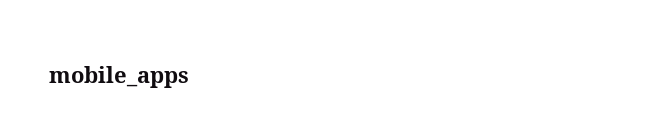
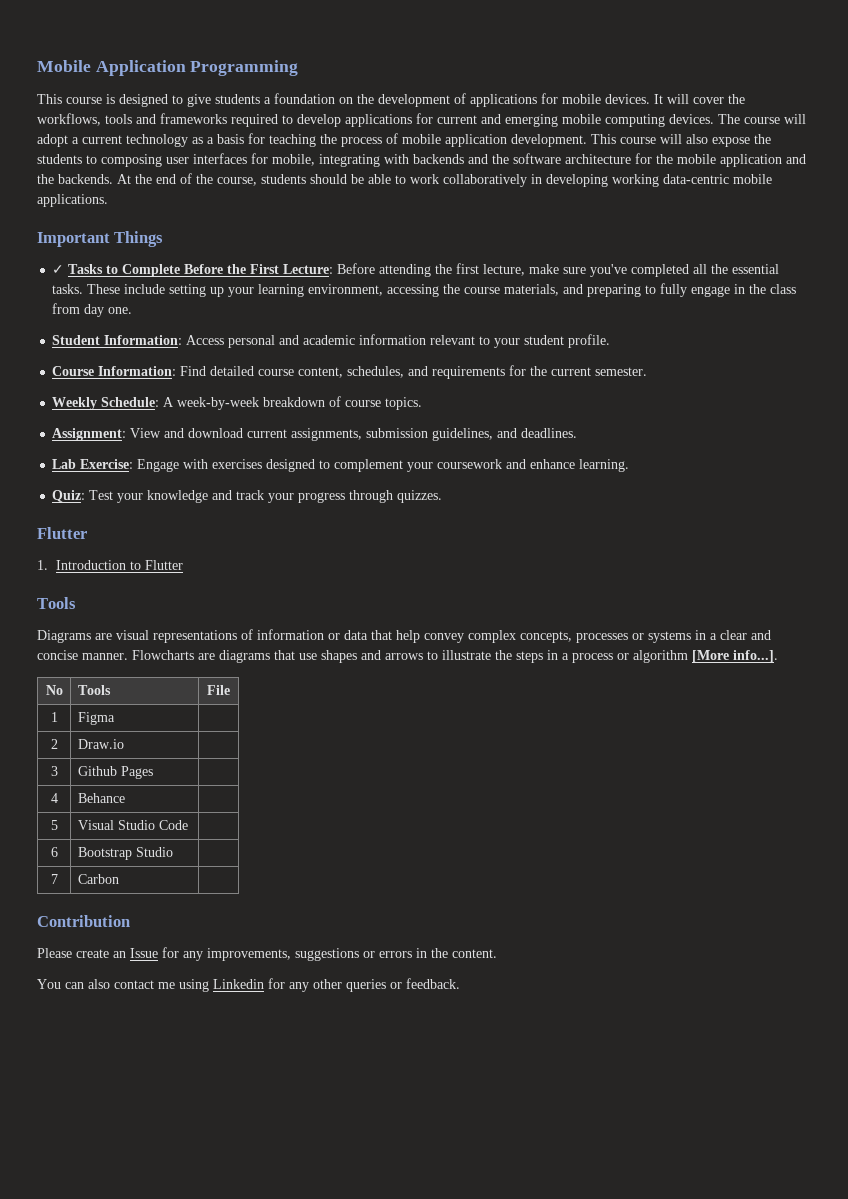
[49,66,189,88] mobile_apps -> [37,60,299,76] [37,93,745,107] [37,113,806,127] [37,133,771,147] [37,153,806,167] [37,173,772,187] [37,194,108,207] [37,231,164,247] [52,263,780,277] [52,283,797,297] [52,303,133,317] [52,334,611,348] [52,365,648,379] [52,396,423,410] [52,428,578,441] [52,459,630,472] [52,490,443,503] [37,527,87,539] [37,560,183,570] [37,597,76,609] [37,629,771,643] [37,650,778,663] [45,685,63,695] [77,685,111,695] [207,685,230,695] [50,712,58,722] [77,712,115,725] [50,739,58,749] [77,739,124,749] [50,766,58,776] [77,766,153,779] [50,793,58,803] [77,793,125,803] [50,820,58,830] [77,820,188,830] [50,847,58,857] [77,847,173,860] [50,874,58,884] [77,874,119,884] [37,915,130,927] [37,947,497,961] [37,978,460,992] Mobile Application Programming // This course is designed to give students a foundation on the development of applications for mobile devices. It will cover the workflows, tools and frameworks required to develop applications for current and emerging mobile computing devices. The course will adopt a current technology as a basis for teaching the process of mobile application development. This course will also expose the students to composing user interfaces for mobile, integrating with backends and the software architecture for the mobile application and the backends. At the end of the course, students should be able to work collaboratively in developing working data-centric mobile applications. // Important Things // ✓ Tasks to Complete Before the First Lecture: Before attending the first lecture, make sure you've completed all the essential tasks. These include setting up your learning environment, accessing the course materials, and preparing to fully engage in the class from day one. // Student Information: Access personal and academic information relevant to your student profile. // Course Information: Find detailed course content, schedules, and requirements for the current semester. // Weekly Schedule: A week-by-week breakdown of course topics. // Assignment: View and download current assignments, submission guidelines, and deadlines. // Lab Exercise: Engage with exercises designed to complement your coursework and enhance learning. // Quiz: Test your knowledge and track your progress through quizzes. // Flutter // 1. Introduction to Flutter // Tools // Diagrams are visual representations of information or data that help convey complex concepts, processes or systems in a clear and concise manner. Flowcharts are diagrams that use shapes and arrows to illustrate the steps in a process or algorithm [More info...]. // No | Tools | File // 1 | Figma | // 2 | Draw.io | // 3 | Github Pages | // 4 | Behance | // 5 | Visual Studio Code | // 6 | Bootstrap Studio | // 7 | Carbon | // Contribution // Please create an Issue for any improvements, suggestions or errors in the content. // You can also contact me using Linkedin for any other queries or feedback.

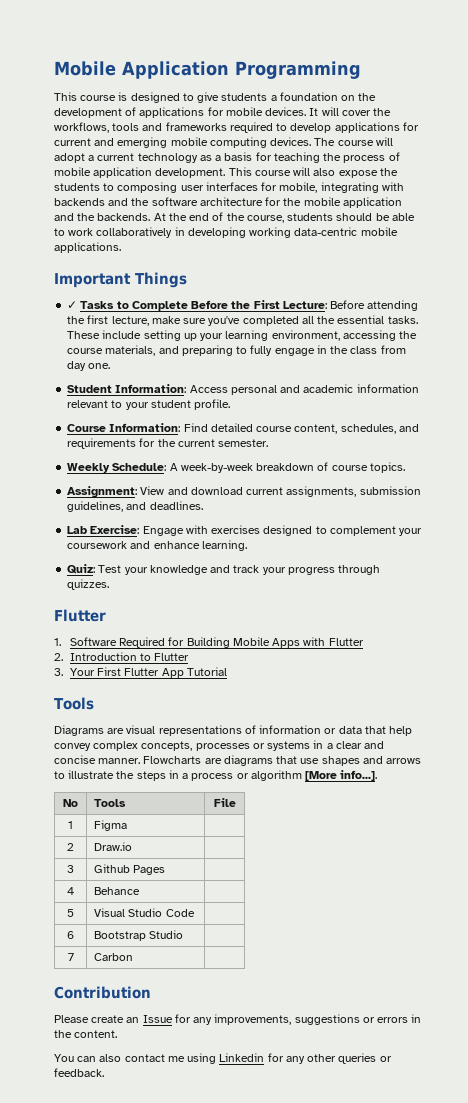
[55,560,183,570] Introduction to Flutter -> [69,637,364,648] [54,652,190,661] [54,667,227,678] Software Required for Building Mobile Apps with Flutter // 2. Introduction to Flutter // 3. Your First Flutter App Tutorial

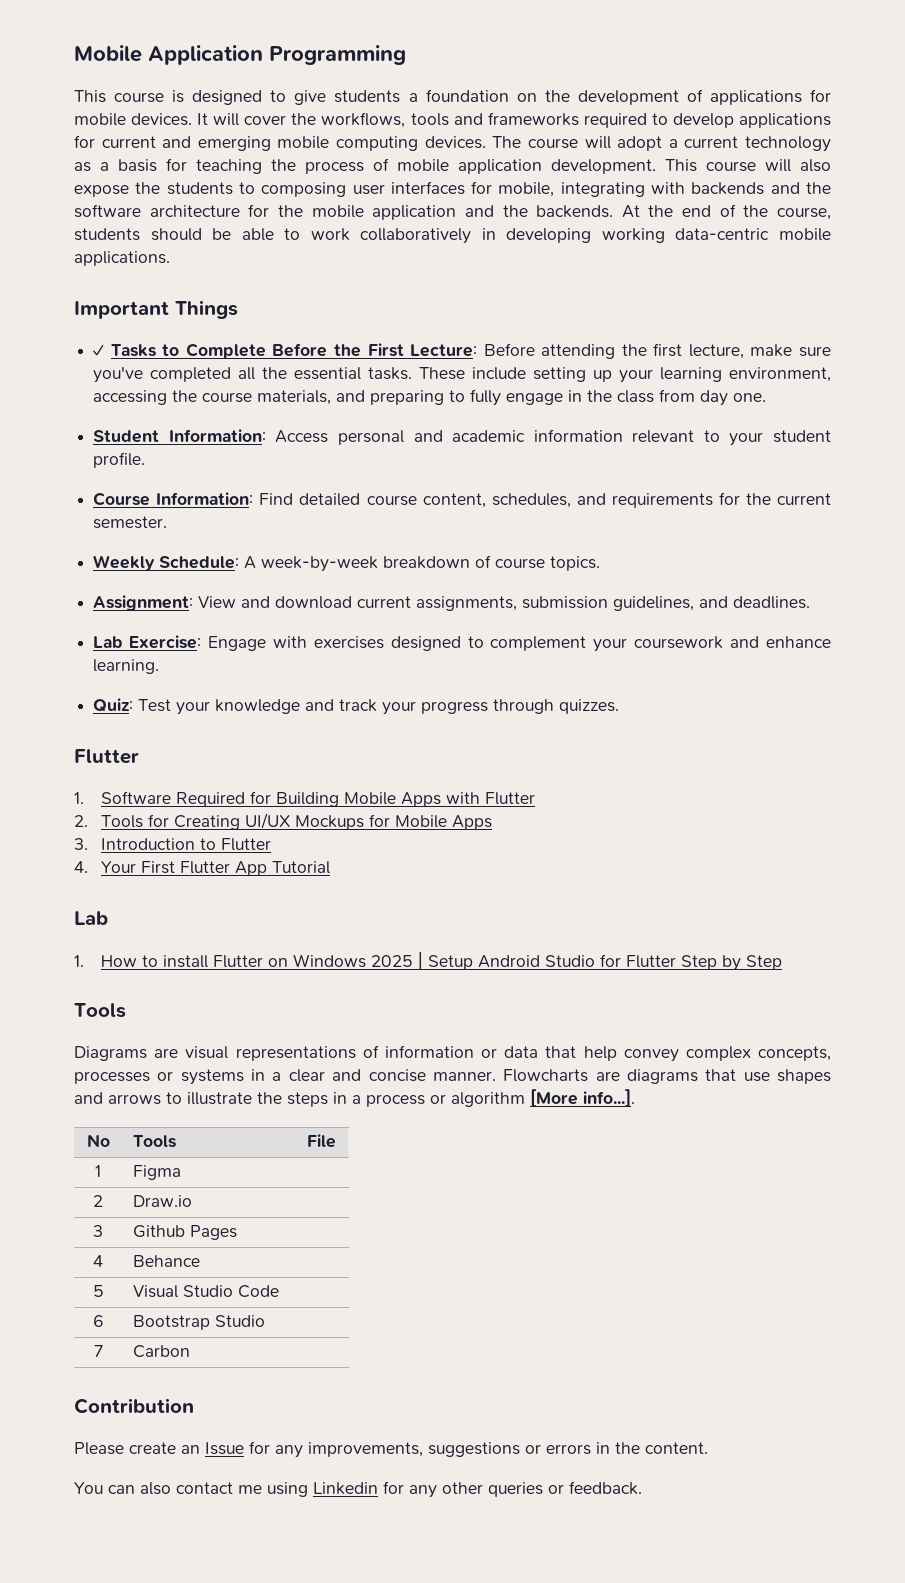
(63, 657) none -> [100,813,492,830] [74,838,88,850] Tools for Creating UI/UX Mockups for Mobile Apps // 3.
[54,668,63,676] 3. -> [74,861,88,873] 4.
(227, 671) none -> [74,911,108,925] [74,951,782,971] // Lab // 1. How to install Flutter on Windows 2025 | Setup Android Studio for Flutter Step by Step

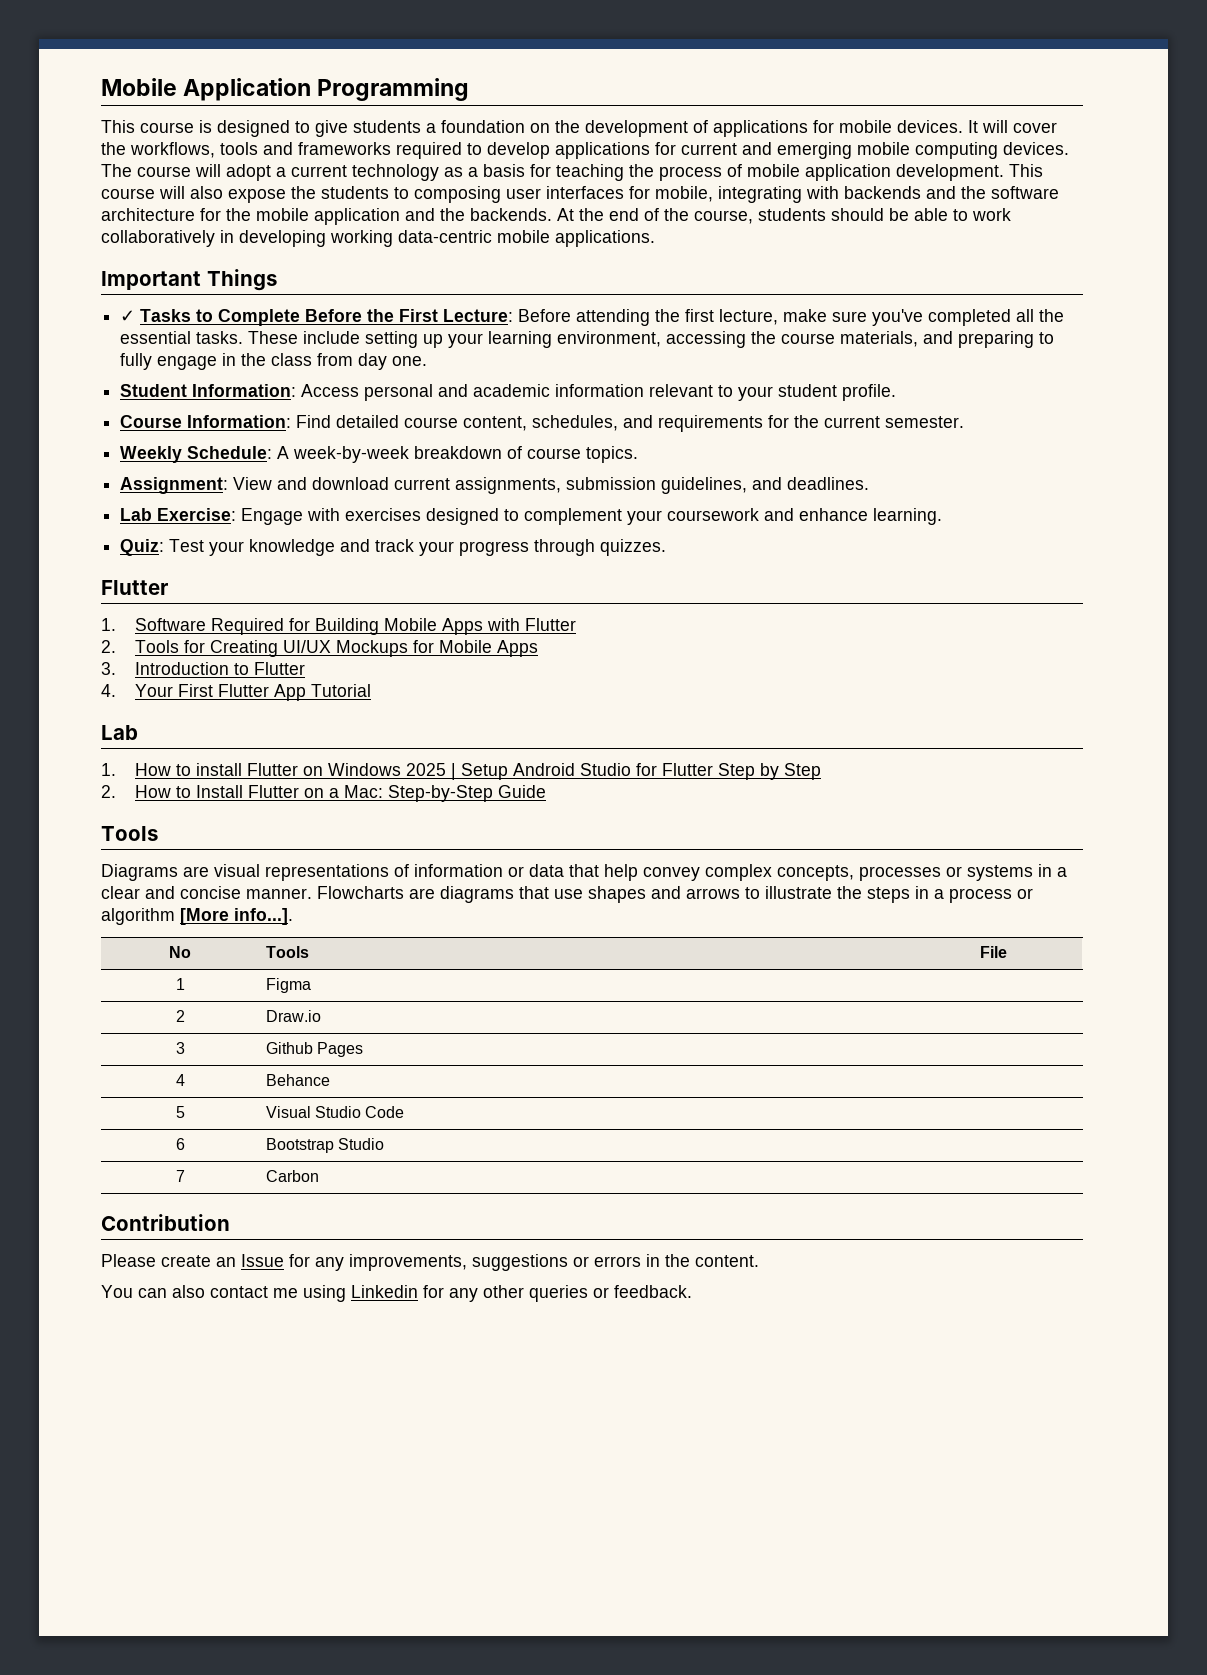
(782, 962) none -> [101,785,547,802] // 2. How to Install Flutter on a Mac: Step-by-Step Guide

